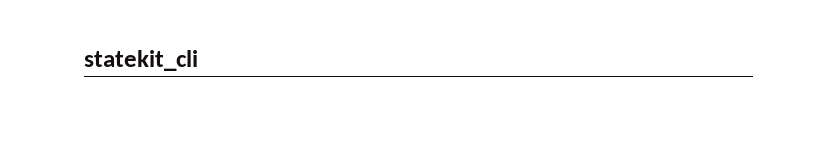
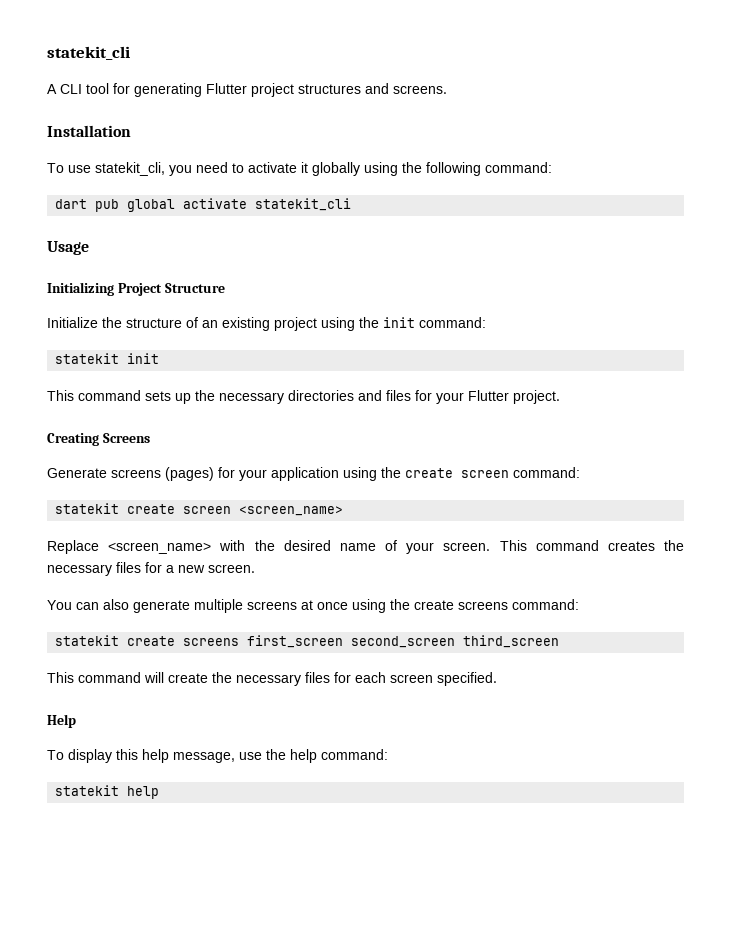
[84,50,198,71] statekit_cli -> [47,46,130,60] [47,83,447,97] [47,125,131,137] [47,162,552,176] [55,198,352,212] [47,241,89,255] [47,282,225,296] [47,317,486,331] [55,353,160,364] [47,390,560,404] [47,433,150,446] [47,467,580,481] [55,503,344,516] [47,540,684,554] [47,562,255,576] [47,599,579,613] [55,635,560,648] [47,672,497,686] [47,714,76,728] [47,749,388,763] [55,785,160,799] statekit_cli // A CLI tool for generating Flutter project structures and screens. // Installation // To use statekit_cli, you need to activate it globally using the following command: // dart pub global activate statekit_cli // Usage // Initializing Project Structure // Initialize the structure of an existing project using the init command: // statekit init // This command sets up the necessary directories and files for your Flutter project. // Creating Screens // Generate screens (pages) for your application using the create screen command: // statekit create screen <screen_name> // Replace <screen_name> with the desired name of your screen. This command creates the necessary files for a new screen. // You can also generate multiple screens at once using the create screens command: // statekit create screens first_screen second_screen third_screen // This command will create the necessary files for each screen specified. // Help // To display this help message, use the help command: // statekit help

